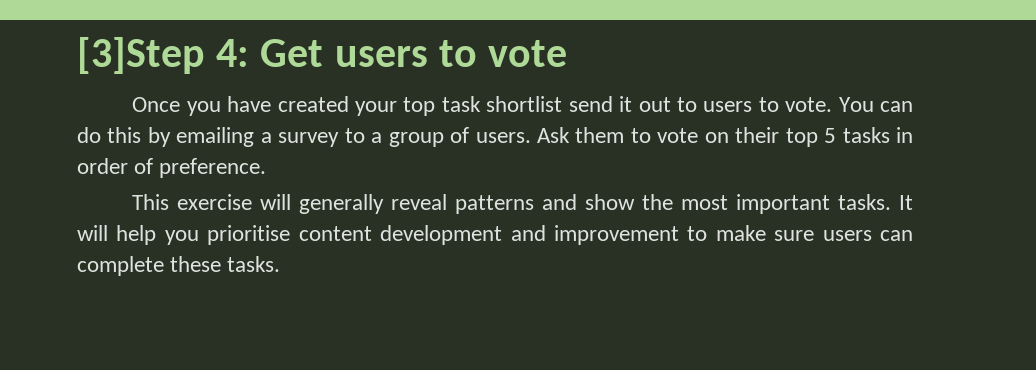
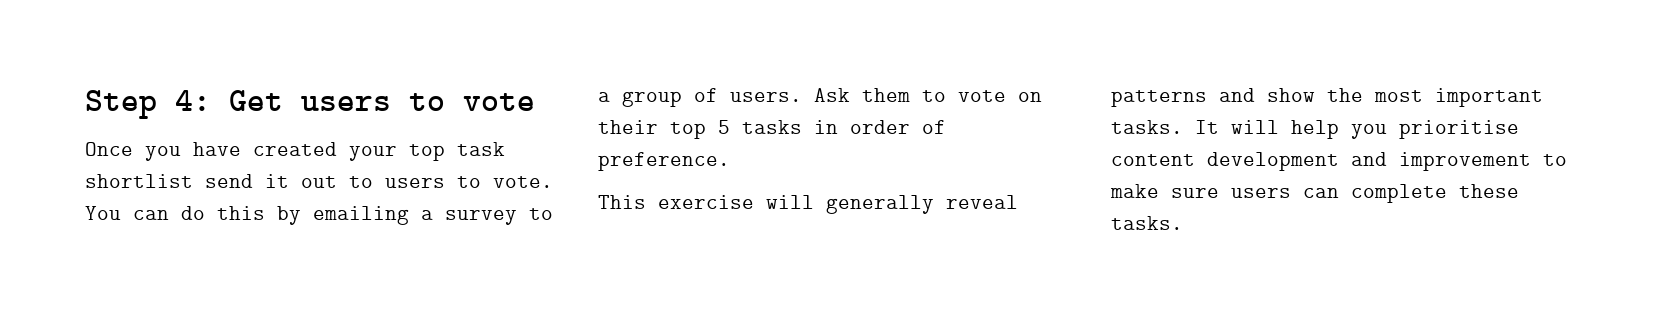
[77,37,205,74] [3]Step -> [85,90,157,119] Step

